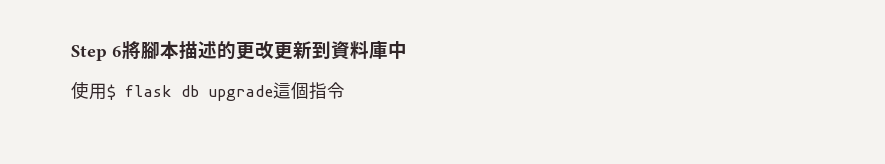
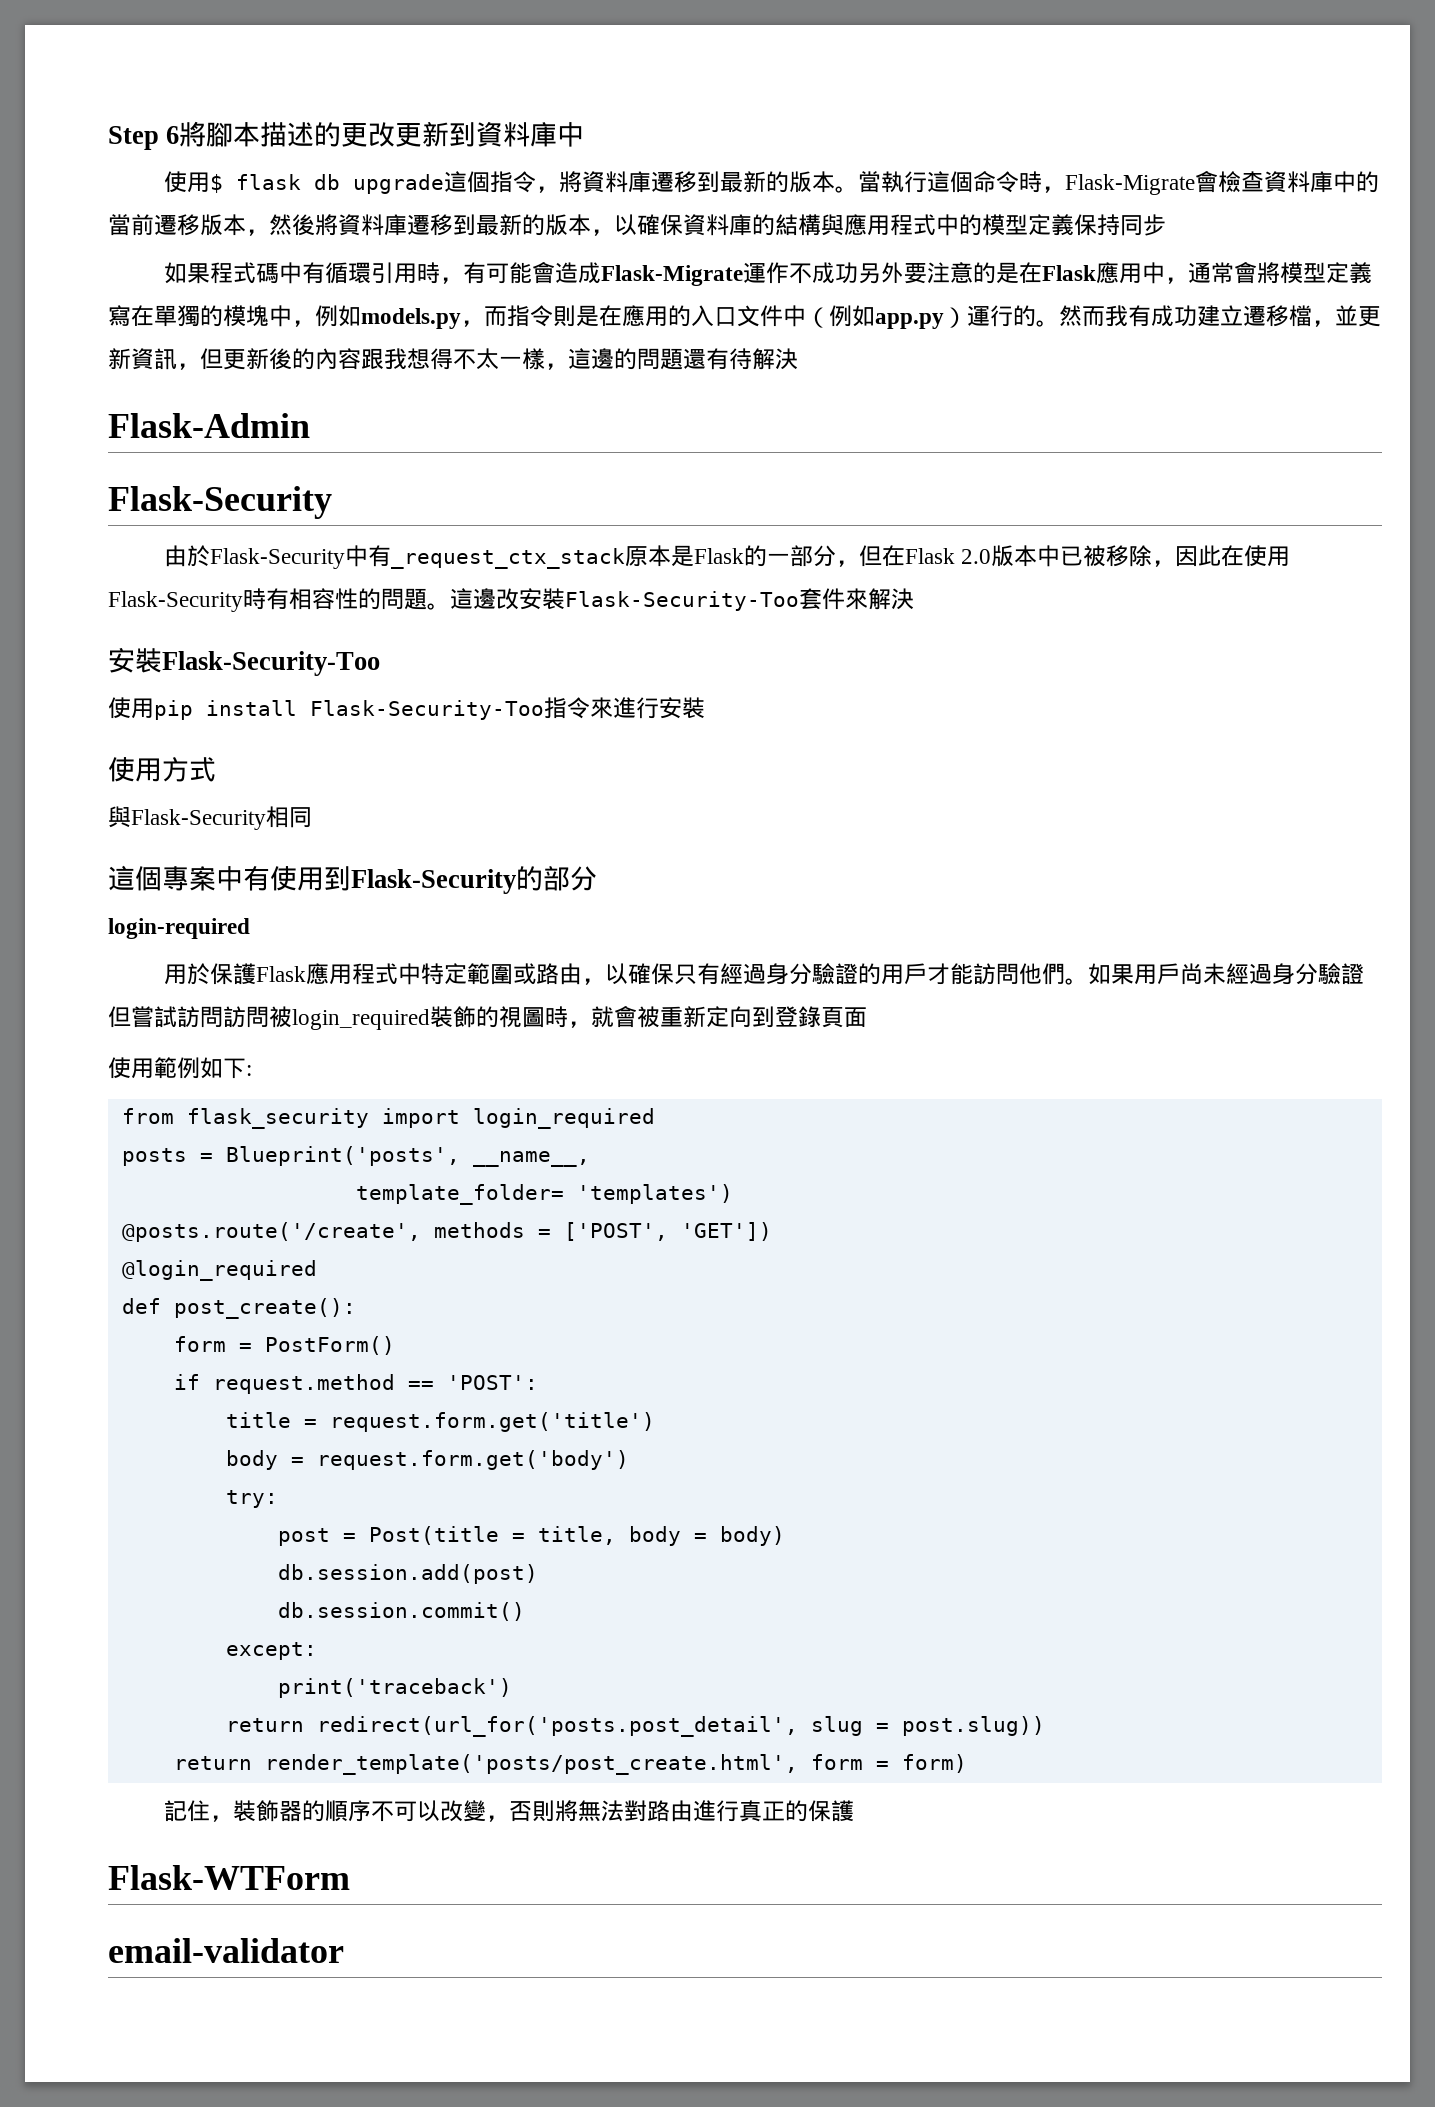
(345, 90) none -> [535,171,1379,195] [108,214,1166,236] [163,262,1372,286] [108,305,1381,329] [108,348,798,370] [108,413,310,438] [108,486,332,519] [163,545,1290,569] [108,588,914,612] [108,647,380,676] [108,697,705,720] [108,757,216,782] [108,806,312,830] [108,865,597,894] [108,918,250,939] [163,963,1364,985] [108,1006,867,1030] [108,1057,252,1079] [121,1108,655,1129] [121,1146,590,1167] [355,1184,733,1205] [121,1222,772,1242] [121,1260,317,1281] [121,1298,356,1319] [173,1336,395,1355] [173,1374,538,1394] [225,1412,655,1432] [225,1450,629,1470] [225,1490,278,1508] [277,1526,785,1546] [277,1564,538,1584] [277,1602,525,1621] [225,1642,317,1660] [277,1678,512,1698] [225,1716,1045,1737] [173,1754,967,1775] [163,1800,854,1822] [108,1865,350,1890] [108,1938,344,1963] ，將資料庫遷移到最新的版本。當執行這個命令時，Flask-Migrate會檢查資料庫中的當前遷移版本，然後將資料庫遷移到最新的版本，以確保資料庫的結構與應用程式中的模型定義保持同步 // 如果程式碼中有循環引用時，有可能會造成Flask-Migrate運作不成功另外要注意的是在Flask應用中，通常會將模型定義寫在單獨的模塊中，例如models.py，而指令則是在應用的入口文件中（例如app.py）運行的。然而我有成功建立遷移檔，並更新資訊，但更新後的內容跟我想得不太一樣，這邊的問題還有待解決 // Flask-Admin // Flask-Security // 由於Flask-Security中有_request_ctx_stack原本是Flask的一部分，但在Flask 2.0版本中已被移除，因此在使用Flask-Security時有相容性的問題。這邊改安裝Flask-Security-Too套件來解決 // 安裝Flask-Security-Too // 使用pip install Flask-Security-Too指令來進行安裝 // 使用方式 // 與Flask-Security相同 // 這個專案中有使用到Flask-Security的部分 // login-required // 用於保護Flask應用程式中特定範圍或路由，以確保只有經過身分驗證的用戶才能訪問他們。如果用戶尚未經過身分驗證但嘗試訪問訪問被login_required裝飾的視圖時，就會被重新定向到登錄頁面 // 使用範例如下: // from flask_security import login_required // posts = Blueprint('posts', __name__, // template_folder= 'templates') // @posts.route('/create', methods = ['POST', 'GET']) // @login_required // def post_create(): // form = PostForm() // if request.method == 'POST': // title = request.form.get('title') // body = request.form.get('body') // try: // post = Post(title = title, body = body) // db.session.add(post) // db.session.commit() // except: // print('traceback') // return redirect(url_for('posts.post_detail', slug = post.slug)) // return render_template('posts/post_create.html', form = form) // 記住，裝飾器的順序不可以改變，否則將無法對路由進行真正的保護 // Flask-WTForm // email-validator

